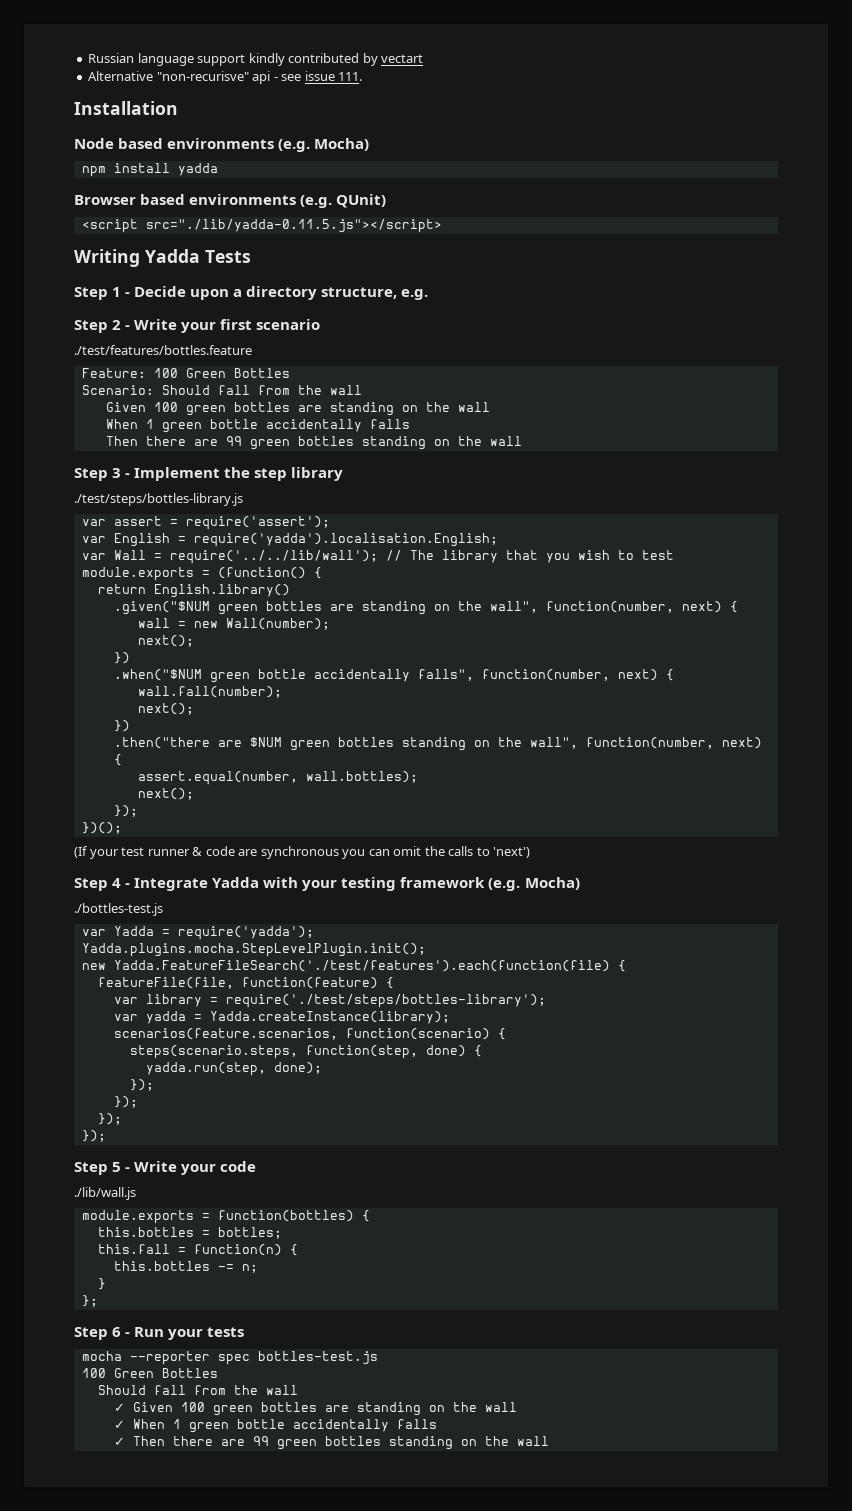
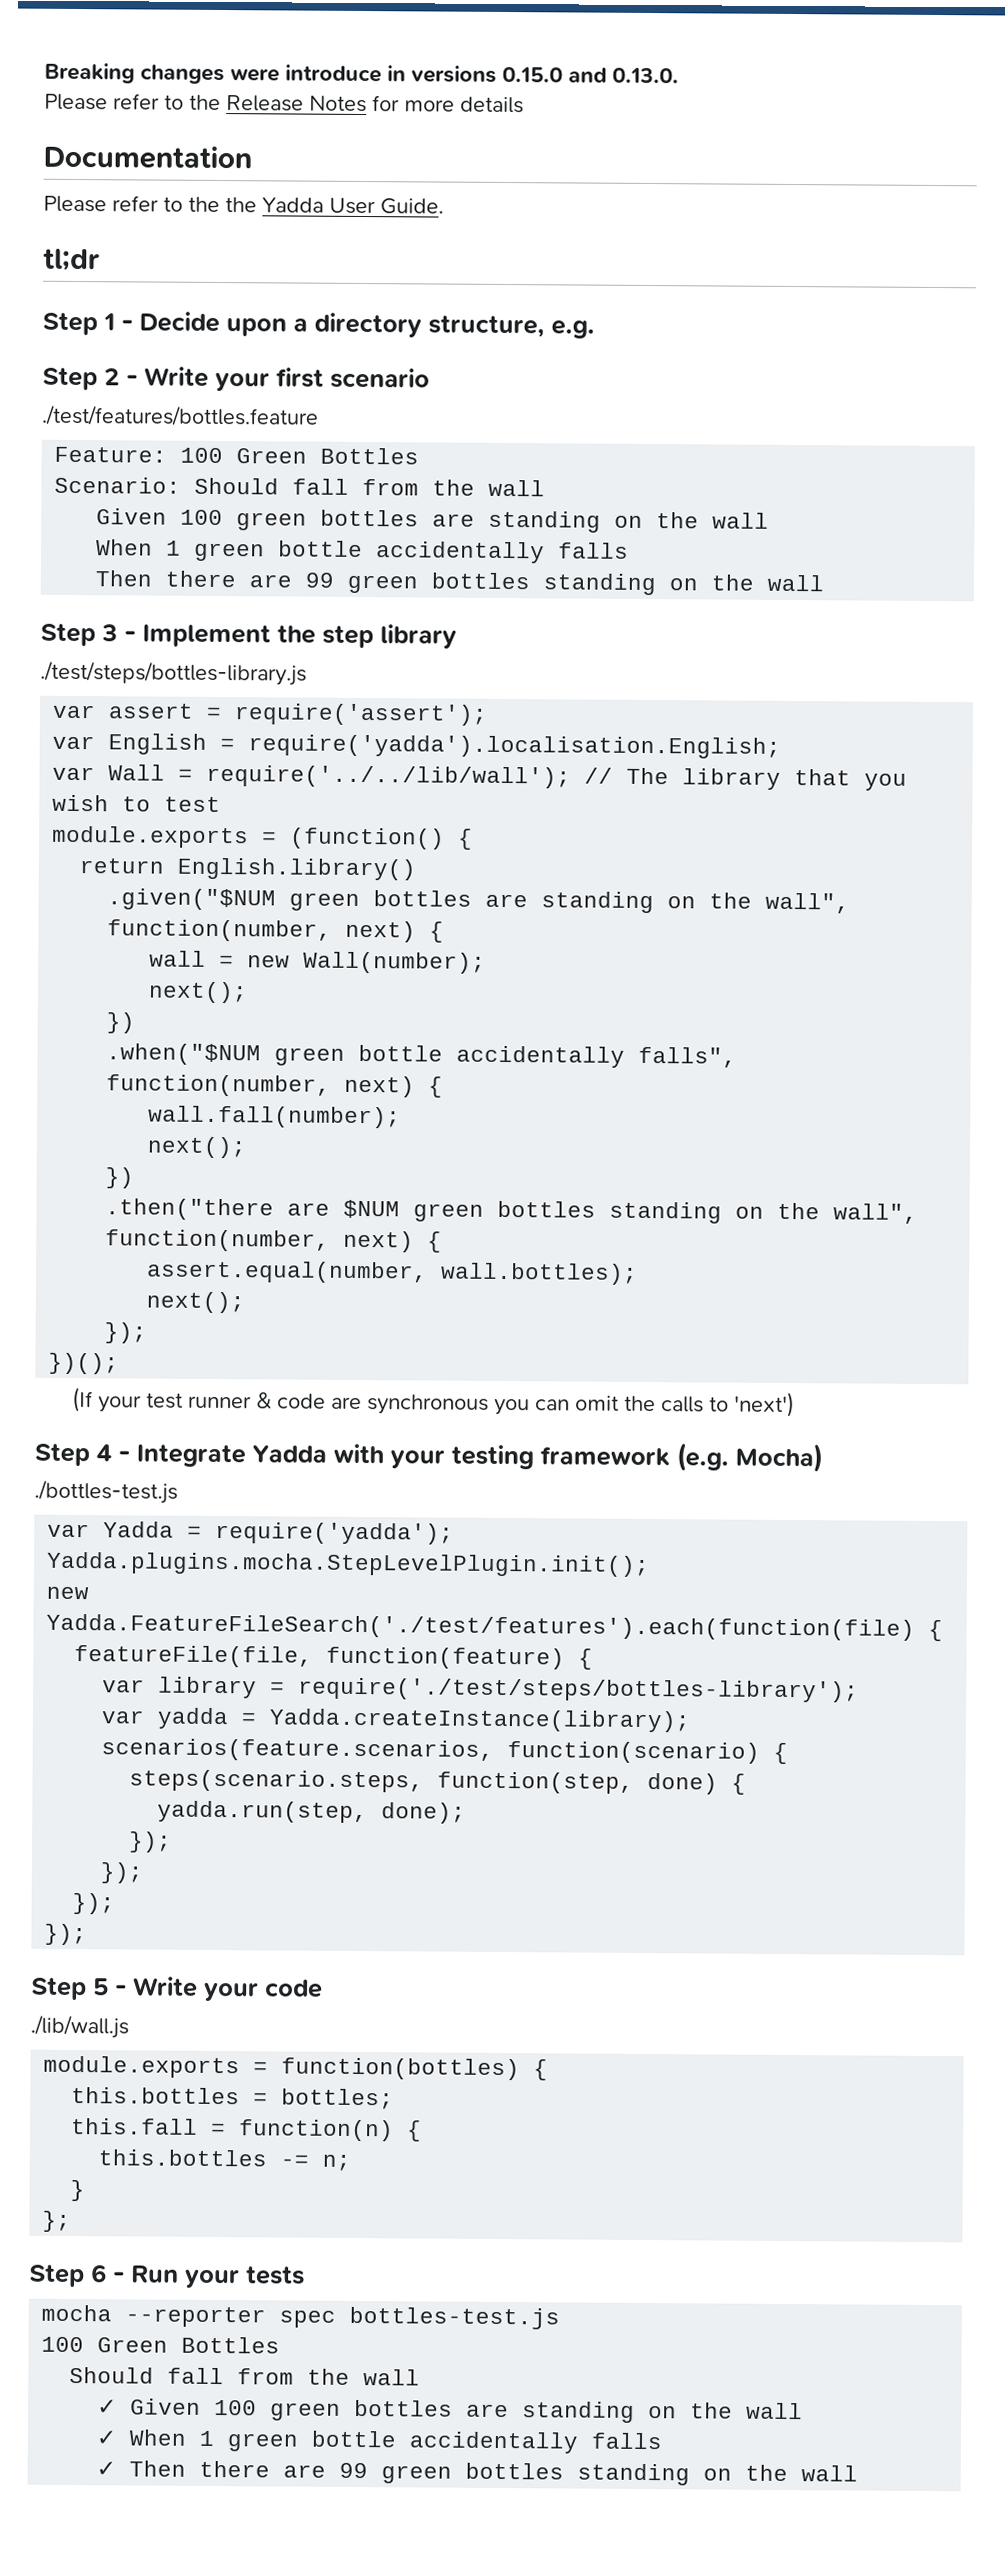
[88,53,424,66] [88,71,363,84] [74,101,178,115] [74,138,370,152] [81,163,218,177] [74,194,387,208] [81,219,442,233] [74,249,251,267] Russian language support kindly contributed by vectart // Alternative "non-recurisve" api - see issue 111. // Installation // Node based environments (e.g. Mocha) // npm install yadda // Browser based environments (e.g. QUnit) // <script src="./lib/yadda-0.11.5.js"></script> // Writing Yadda Tests -> [44,62,679,85] [44,93,524,114] [43,144,252,170] [43,195,444,215] [43,248,100,272] Breaking changes were introduce in versions 0.15.0 and 0.13.0. // Please refer to the Release Notes for more details // Documentation // Please refer to the the Yadda User Guide. // tl;dr

